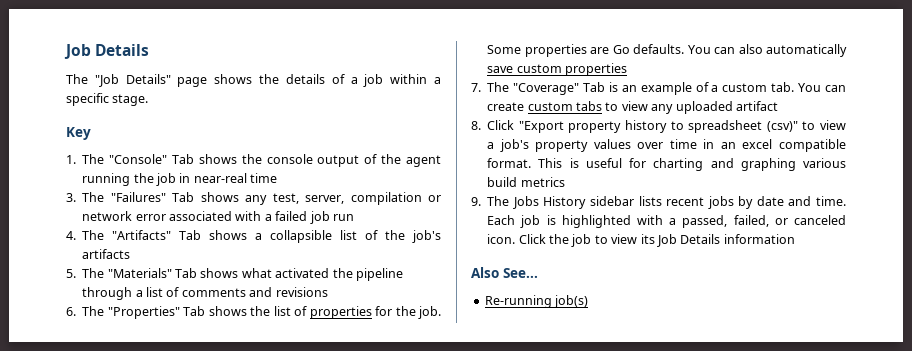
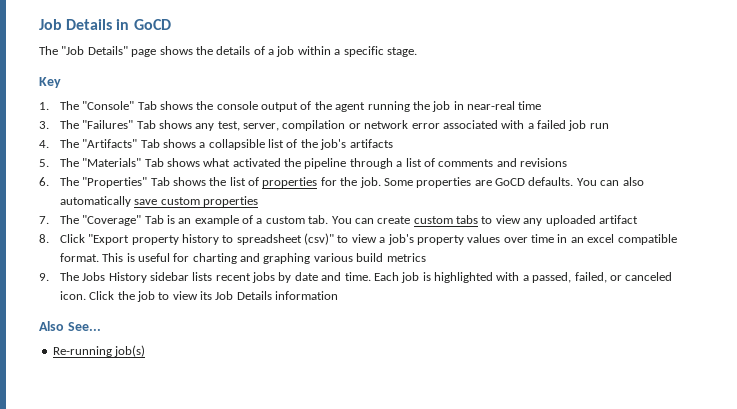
[64,44,150,59] Job Details -> [39,19,171,30] Job Details in GoCD
[612,45,630,54] Go -> [495,178,526,186] GoCD

